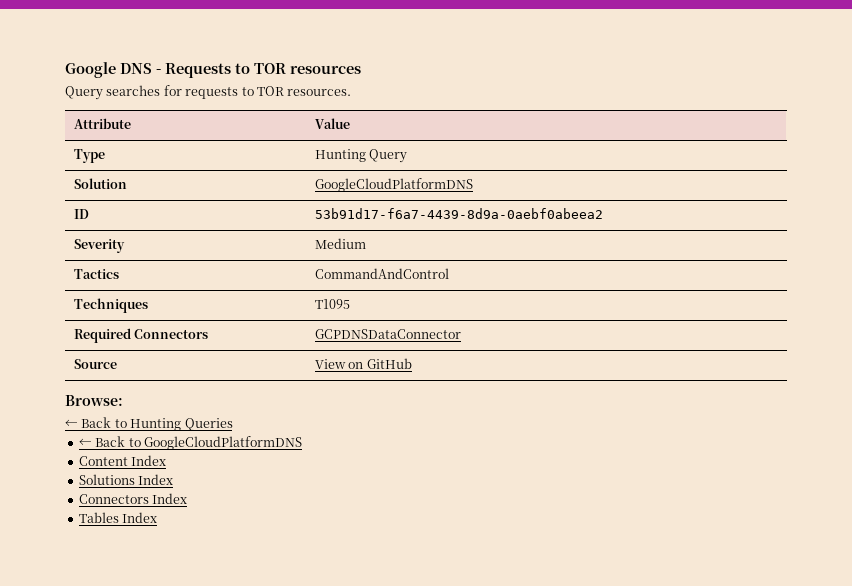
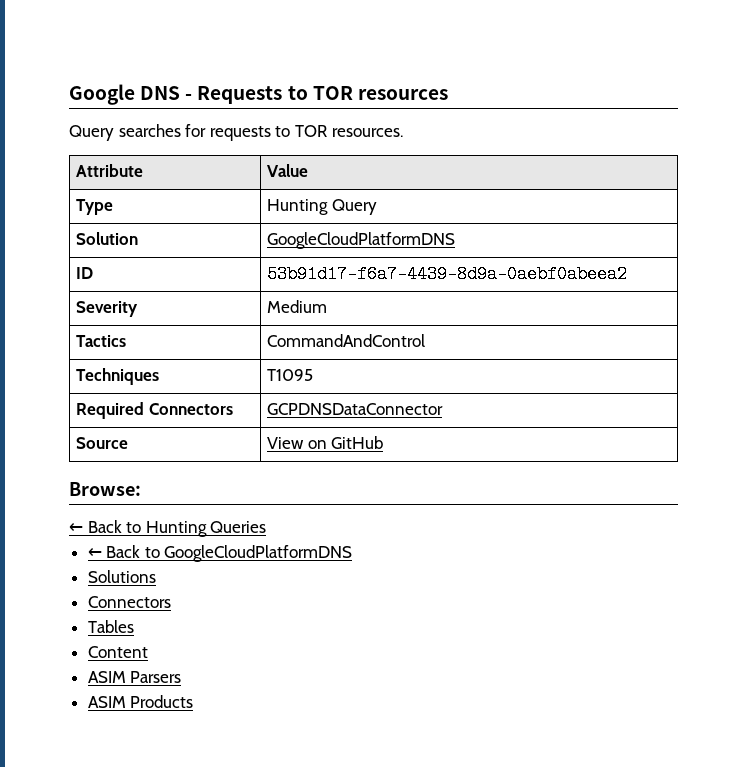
[78,455,167,466] // Content Index -> (353, 553) none
[138,474,174,485] [78,493,188,504] Index // Connectors Index -> [87,596,171,608] // Connectors
[122,512,158,523] Index -> [87,646,148,658] [87,671,182,683] [87,695,194,708] // Content // ASIM Parsers // ASIM Products

